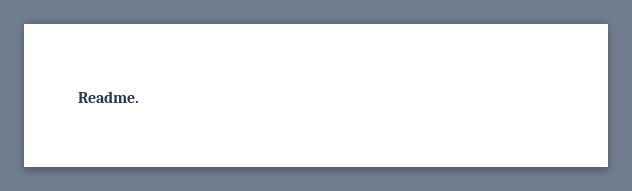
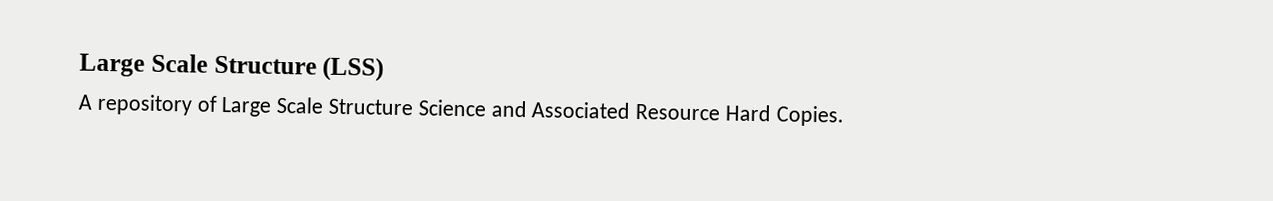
[78,91,139,103] Readme. -> [79,53,385,82] [78,93,844,127] Large Scale Structure (LSS) // A repository of Large Scale Structure Science and Associated Resource Hard Copies.

